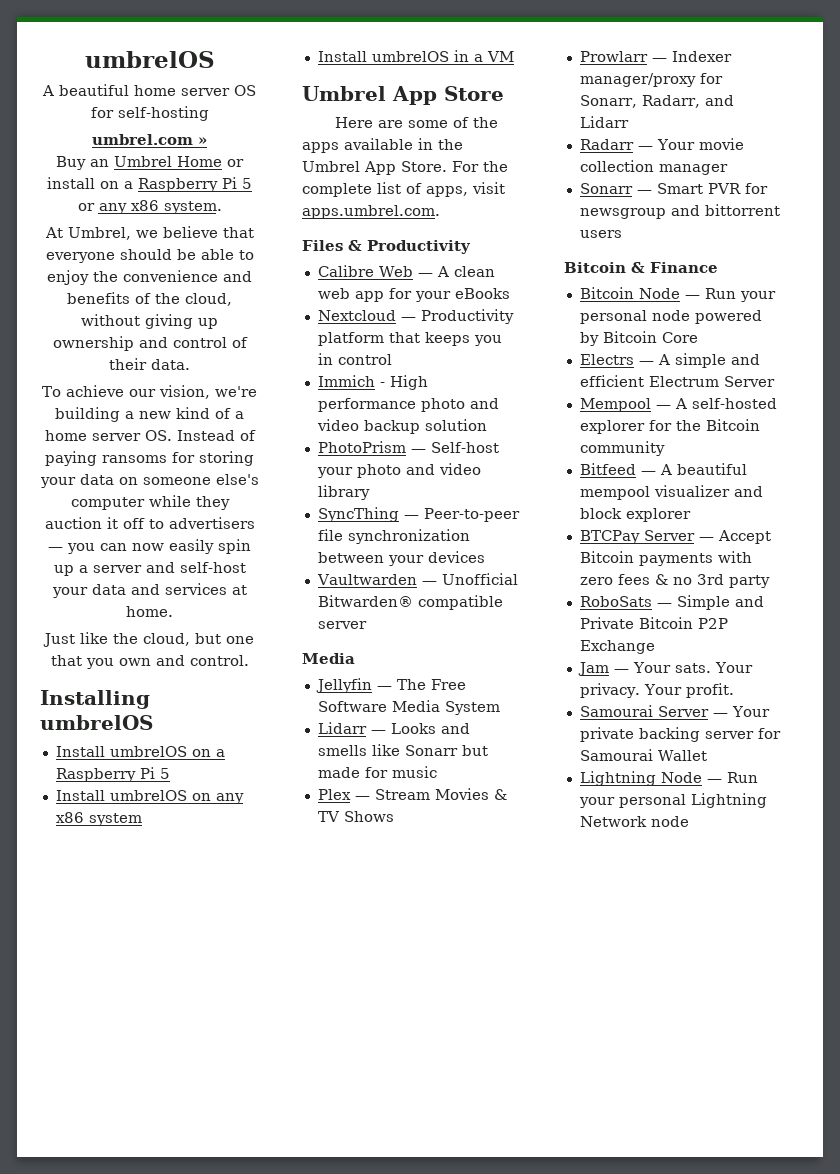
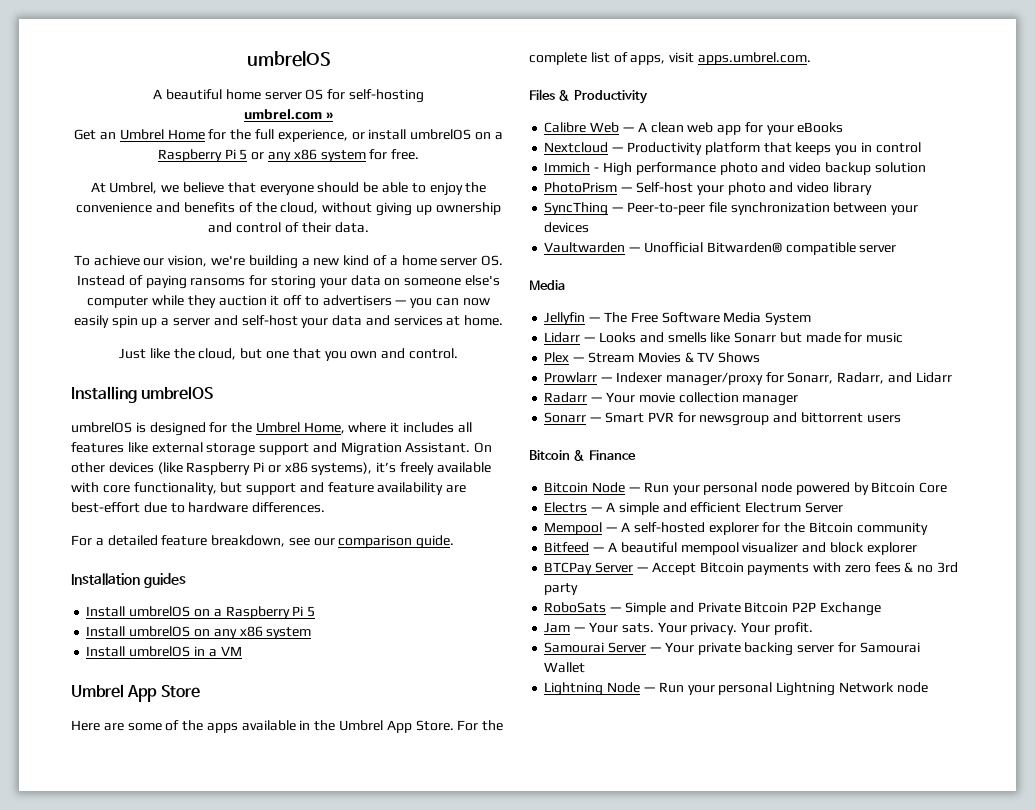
[56,156,86,170] Buy -> [74,129,97,140] Get
(222, 161) none -> [208,129,348,142] for the full experience,
(95, 183) none -> [410,129,472,140] umbrelOS
[163,201,222,214] system. -> [320,149,420,162] system for free.
(153, 722) none -> [71,422,472,436] [71,442,493,456] [71,462,491,475] [71,482,467,495] [71,502,326,513] [71,535,455,549] [71,573,186,588] // umbrelOS is designed for the Umbrel Home, where it includes all features like external storage support and Migration Assistant. On other devices (like Raspberry Pi or x86 systems), it’s freely available with core functionality, but support and feature availability are best-effort due to hardware differences. // For a detailed feature breakdown, see our comparison guide. // Installation guides

